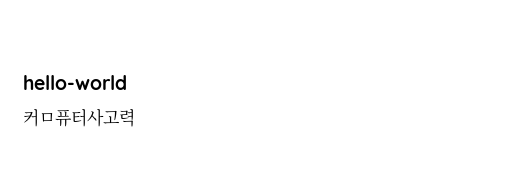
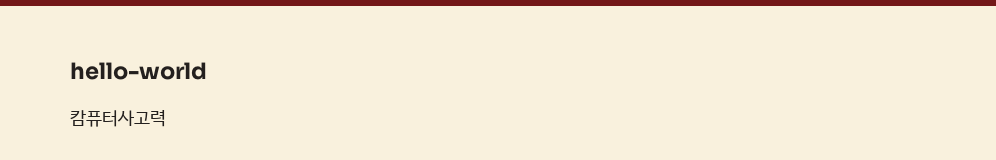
[23,108,135,127] 커ㅁ퓨터사고력 -> [70,110,166,127] 캄퓨터사고력

